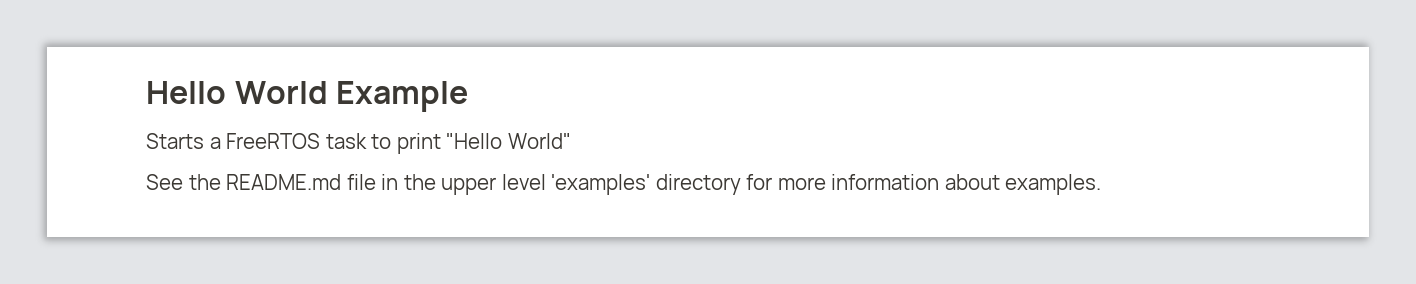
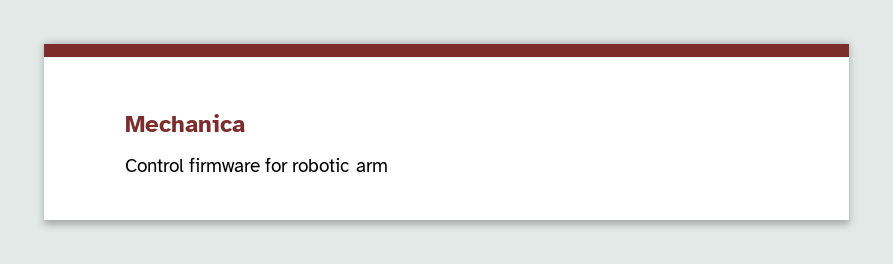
[146,81,469,112] [146,133,571,154] [146,174,1102,195] Hello World Example // Starts a FreeRTOS task to print "Hello World" // See the README.md file in the upper level 'examples' directory for more information about examples. -> [125,114,245,132] [125,157,388,172] Mechanica // Control firmware for robotic arm

